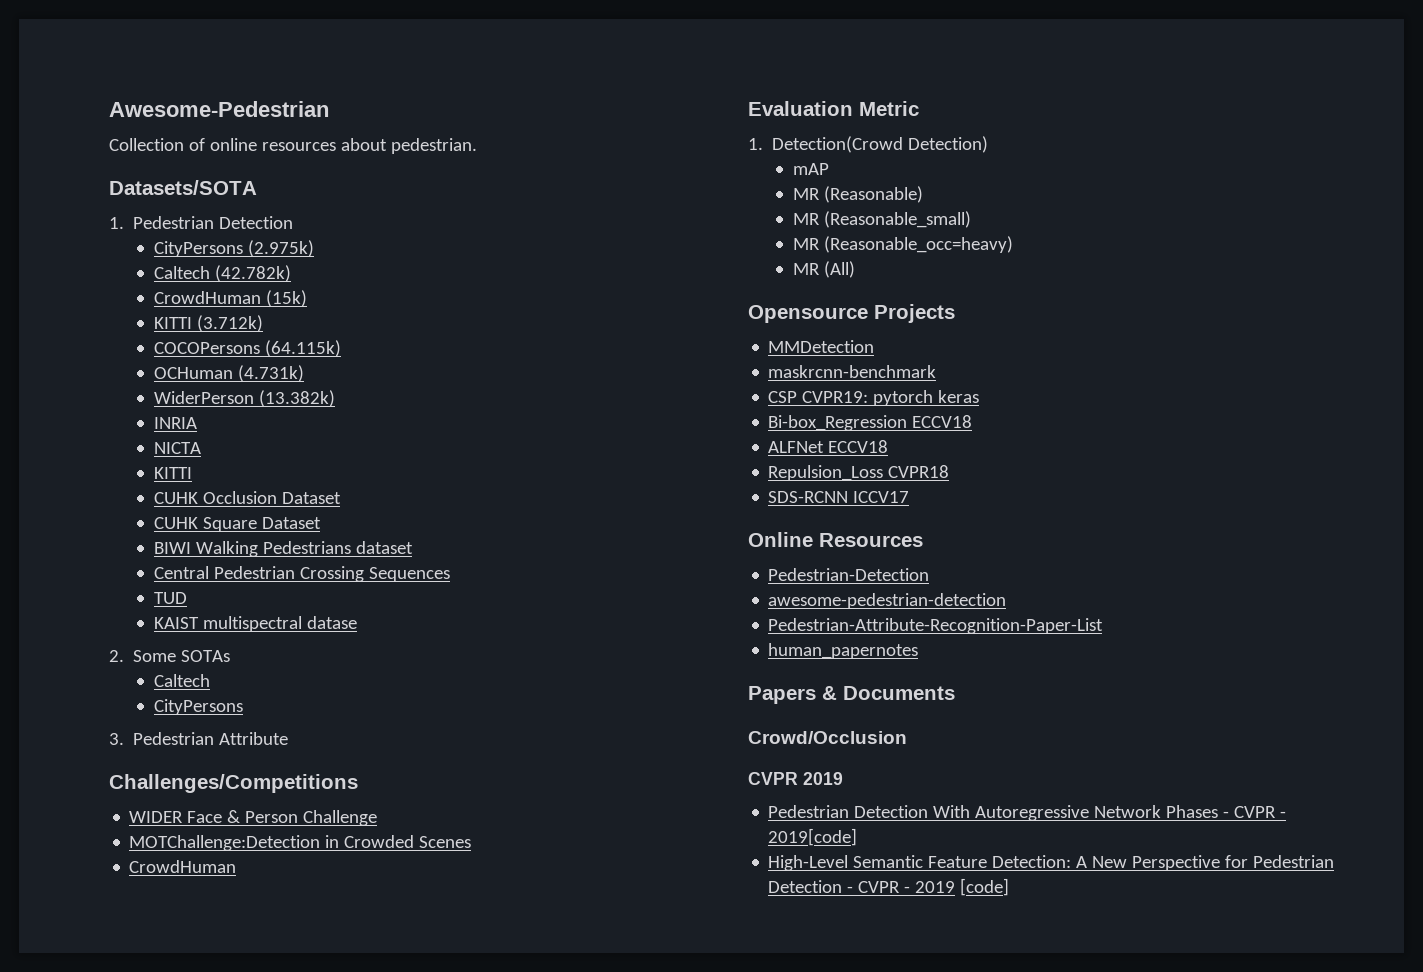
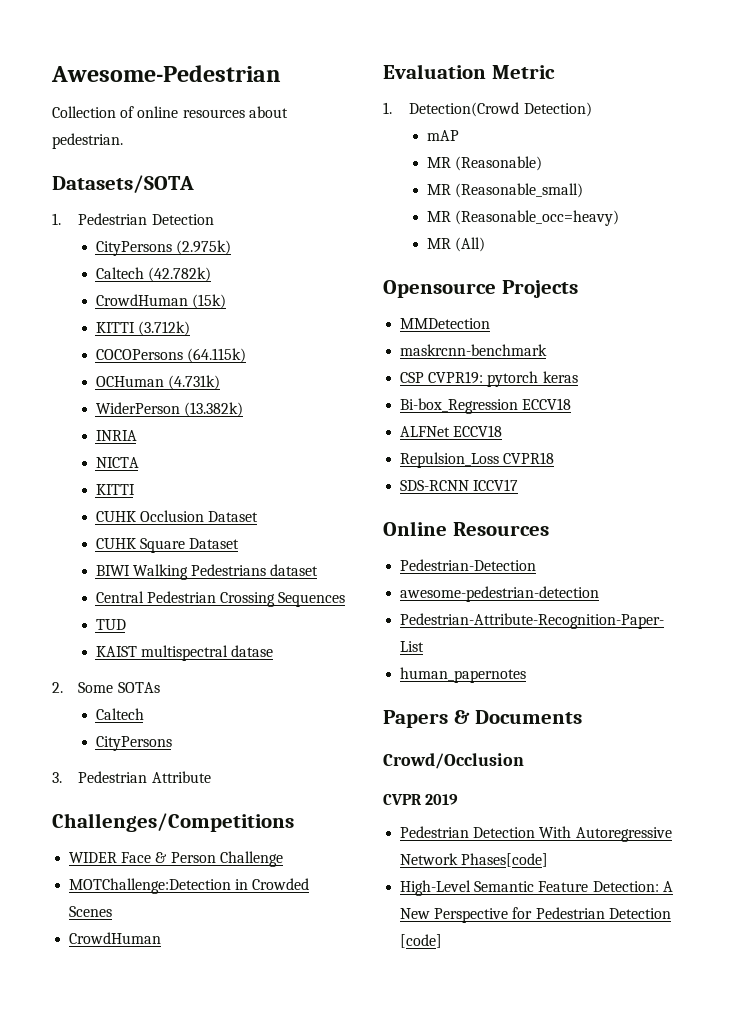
[1166,805,1287,818] [768,828,858,846] Phases - CVPR - 2019[code] -> [461,853,549,867] Phases[code]
[847,881,956,893] - CVPR - 2019 -> (671, 913) none

